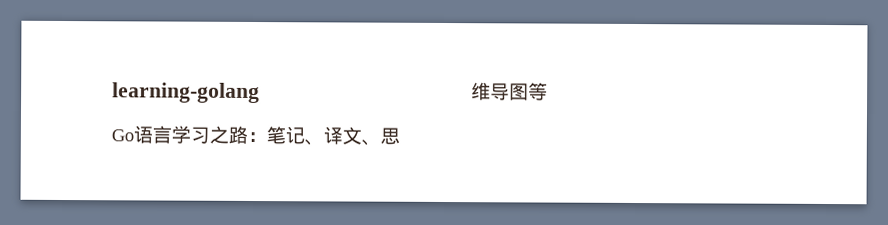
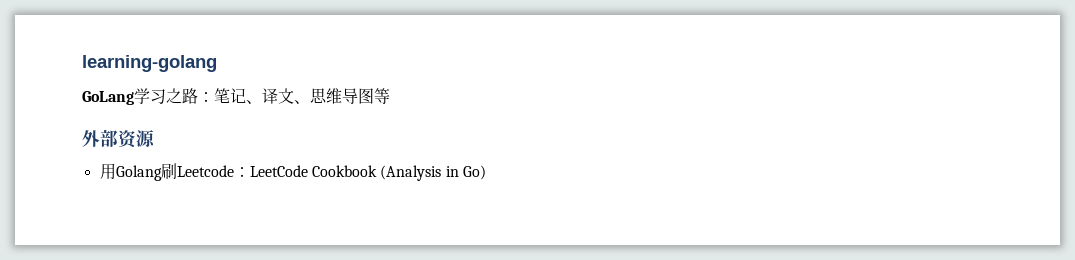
[111,125,172,144] Go语言 -> [82,91,134,105] GoLang
(548, 91) none -> [82,129,155,148] [99,163,486,181] // 外部资源 // 用Golang刷Leetcode：LeetCode Cookbook (Analysis in Go)

